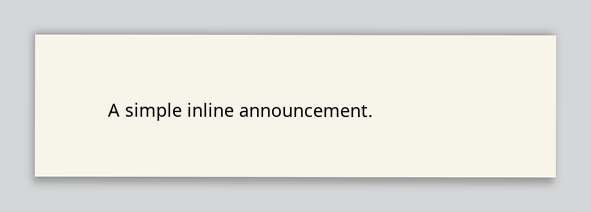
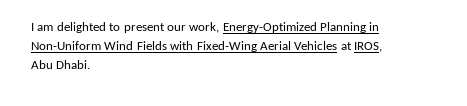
[107,102,374,121] A simple inline announcement. -> [31,22,380,33] [31,41,382,52] [31,60,91,69] I am delighted to present our work, Energy-Optimized Planning in Non-Uniform Wind Fields with Fixed-Wing Aerial Vehicles at IROS, Abu Dhabi.

